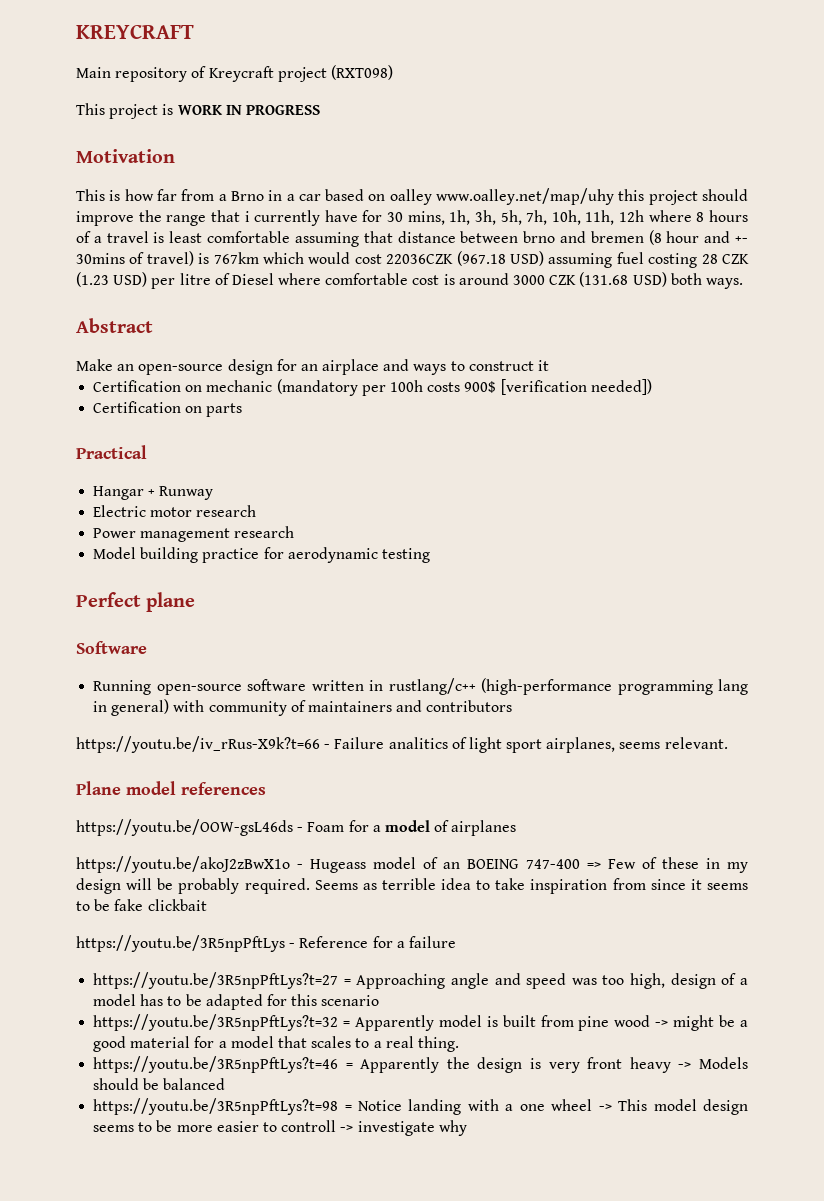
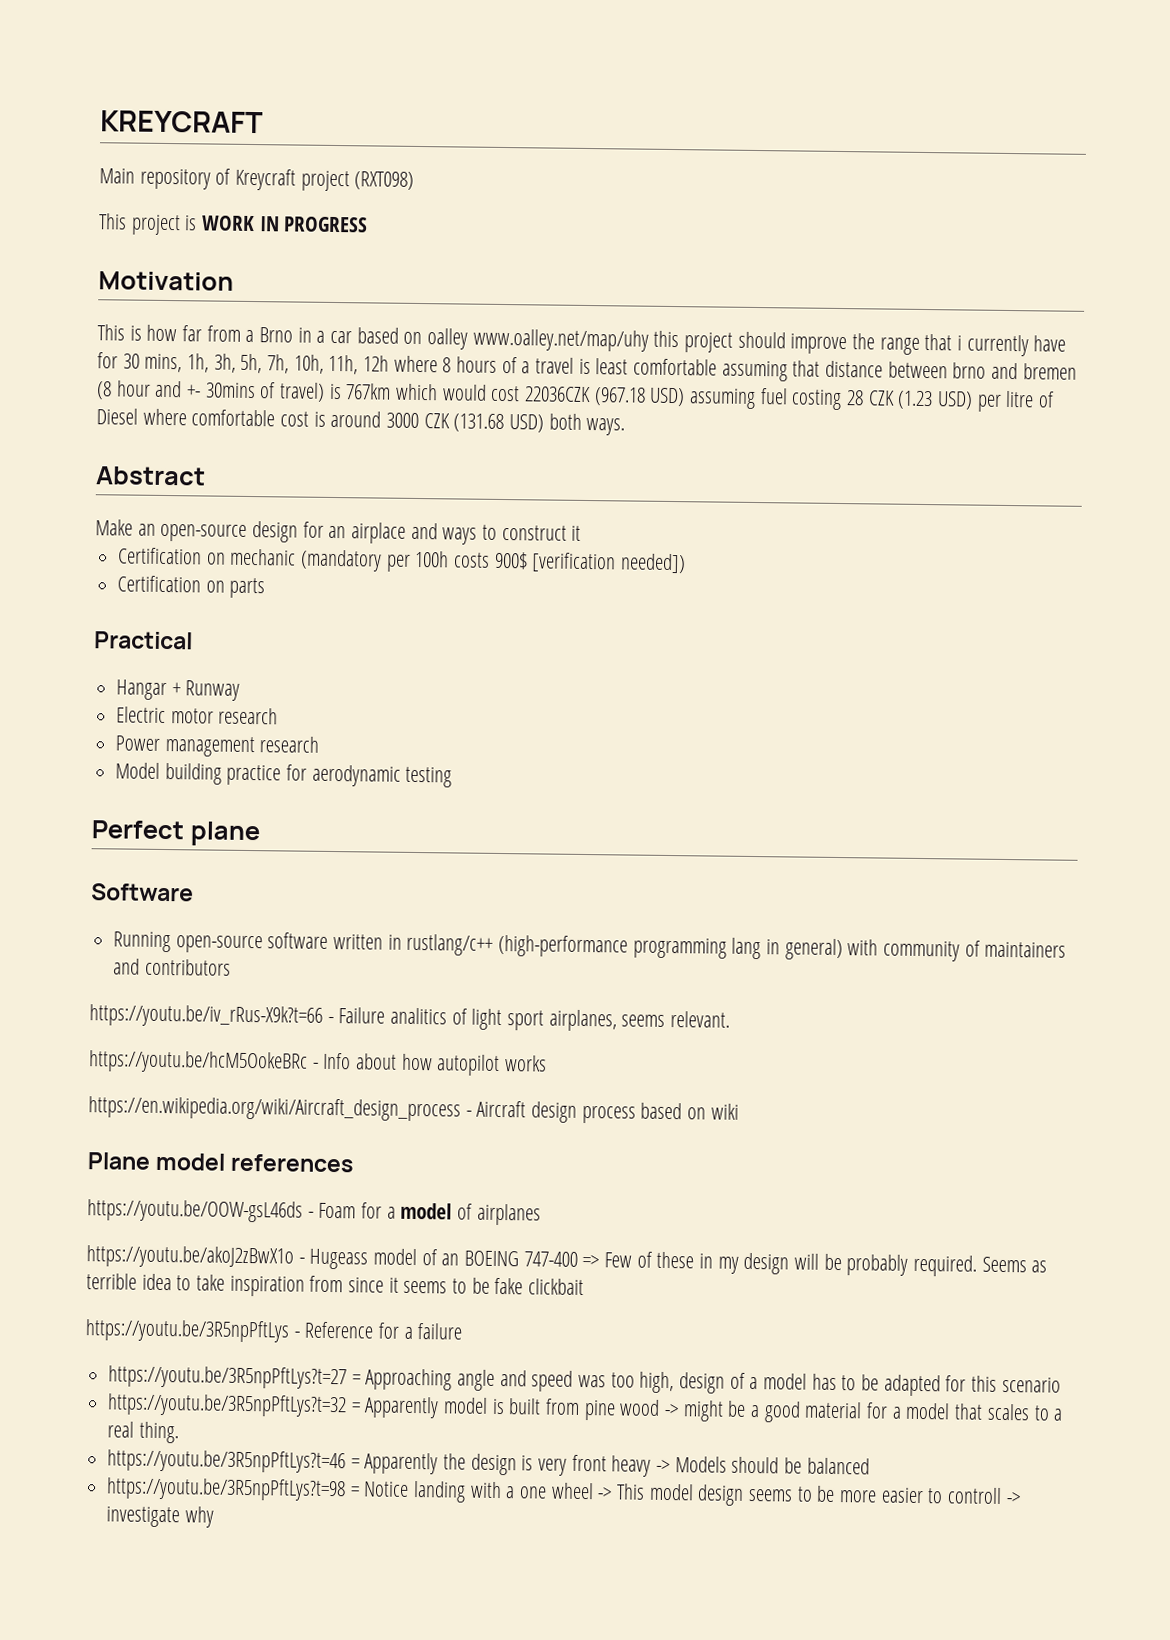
(728, 743) none -> [88,1050,548,1077] [88,1096,739,1124] // https://youtu.be/hcM5OokeBRc - Info about how autopilot works // https://en.wikipedia.org/wiki/Aircraft_design_process - Aircraft design process based on wiki

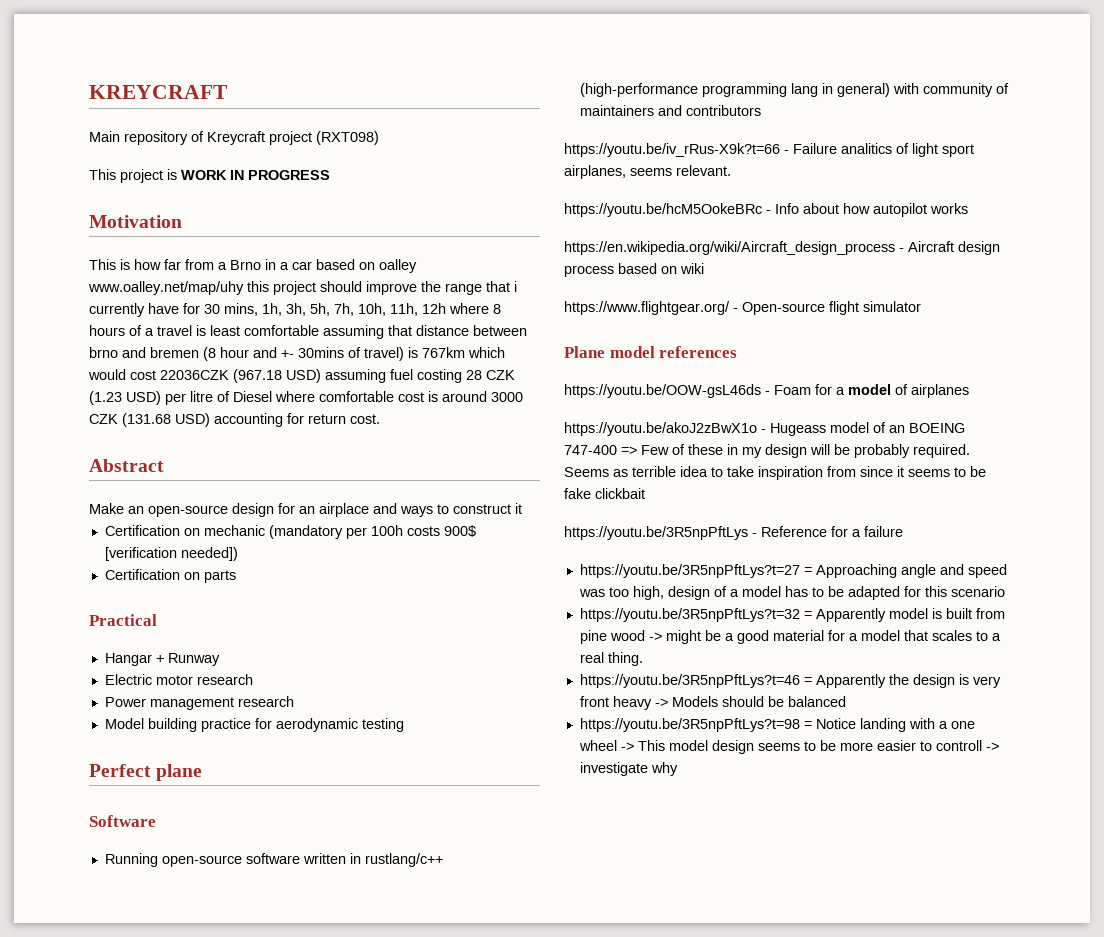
[548,413,626,436] both ways. -> [214,413,380,427] accounting for return cost.
(739, 1111) none -> [564,301,921,315] // https://www.flightgear.org/ - Open-source flight simulator

